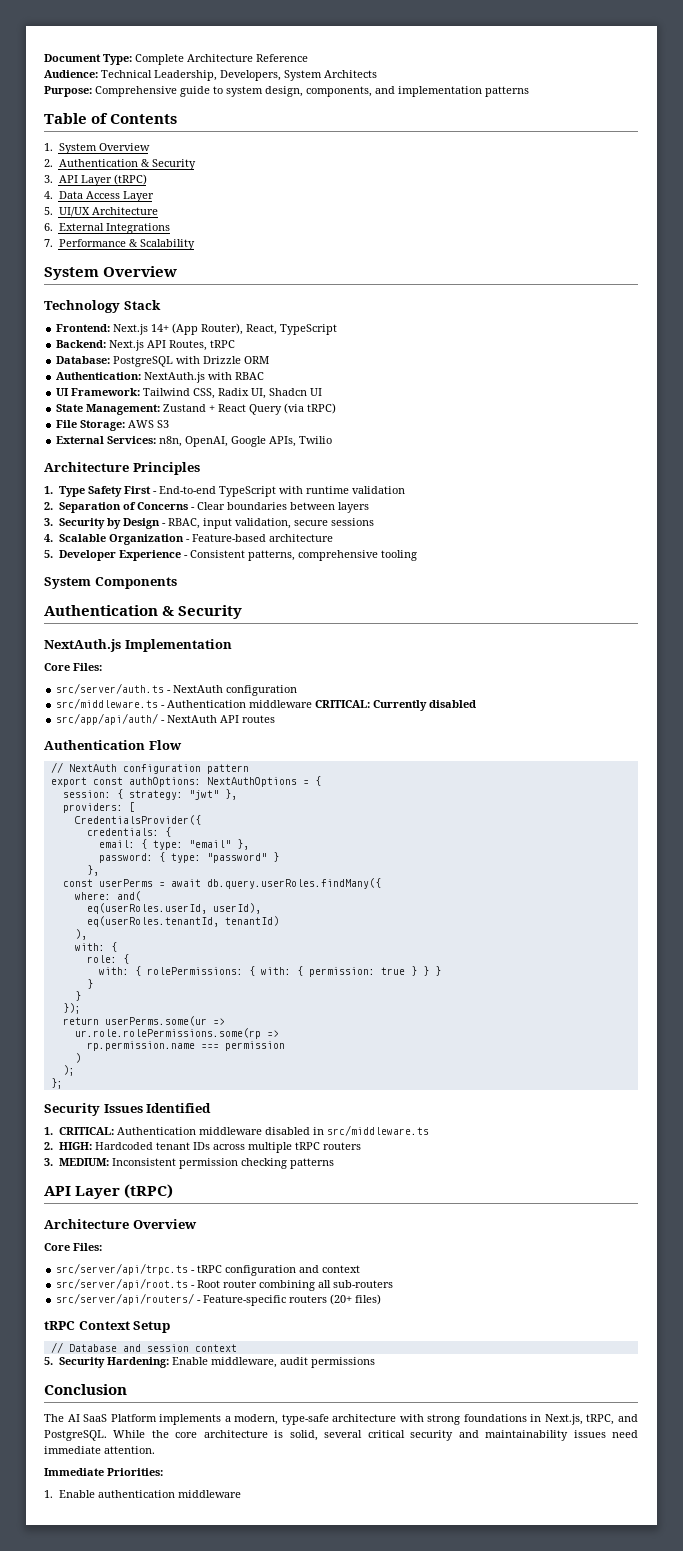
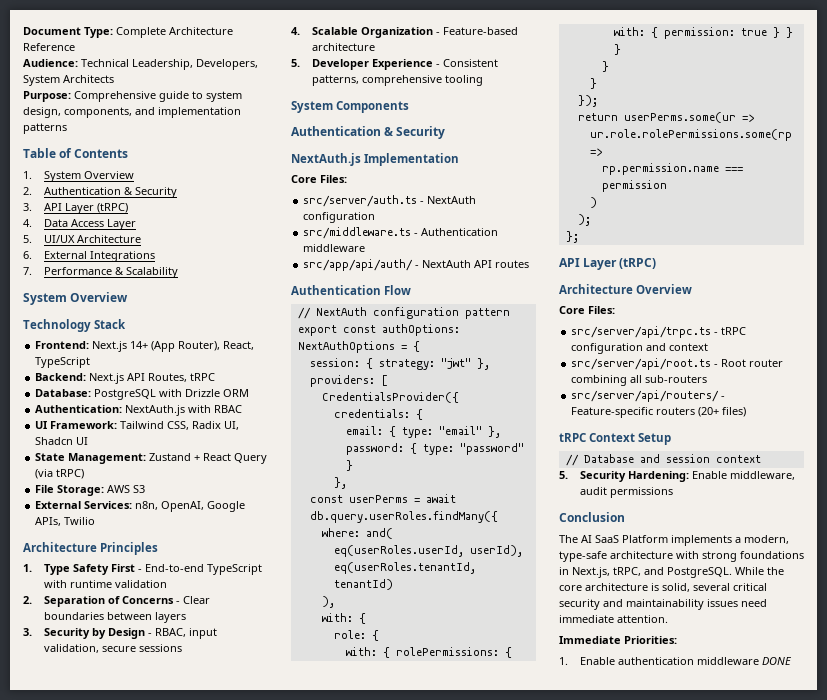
[315,700,477,711] CRITICAL: Currently disabled -> (366, 248) none
[44,1103,212,1116] [44,1125,429,1136] [44,1142,361,1153] [44,1158,334,1169] // Security Issues Identified // 1. CRITICAL: Authentication middleware disabled in src/middleware.ts // 2. HIGH: Hardcoded tenant IDs across multiple tRPC routers // 3. MEDIUM: Inconsistent permission checking patterns -> (579, 237) none
(241, 1494) none -> [762,657,793,665] DONE

